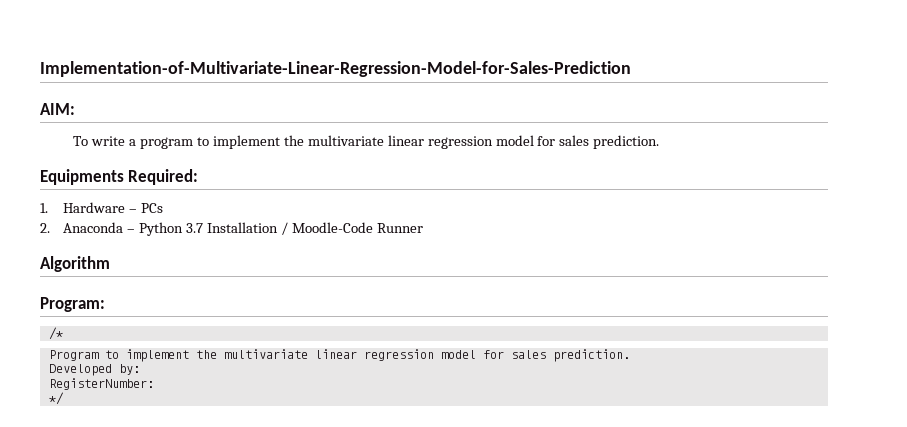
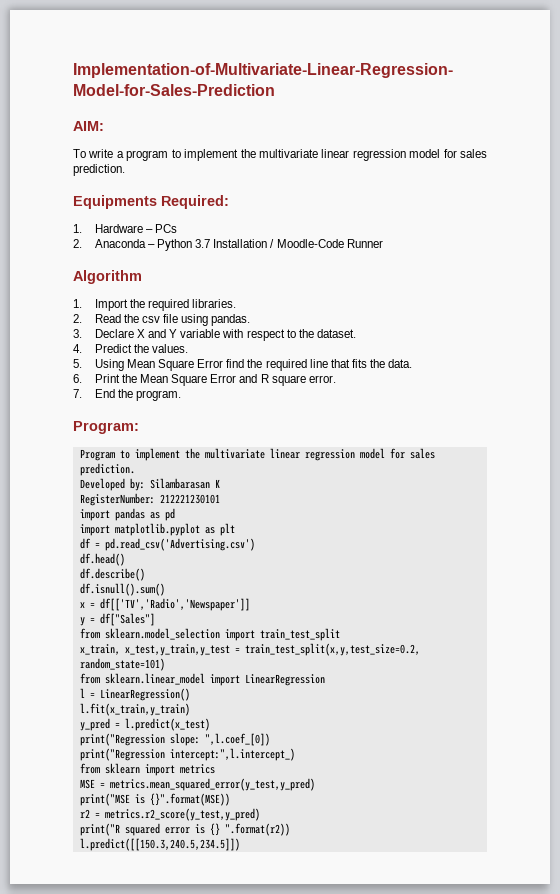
(110, 264) none -> [73,299,237,311] [73,314,251,326] [73,329,356,341] [73,344,189,353] [73,359,413,371] [73,374,336,386] [73,389,182,401] // 1. Import the required libraries. // 2. Read the csv file using pandas. // 3. Declare X and Y variable with respect to the dataset. // 4. Predict the values. // 5. Using Mean Square Error find the required line that fits the data. // 6. Print the Mean Square Error and R square error. // 7. End the program.
[48,327,63,340] // /* -> (139, 427) none
(140, 369) none -> [149,478,220,489] Silambarasan K
[48,392,64,405] // */ -> [159,494,220,504] [79,508,175,521] [79,523,235,536] [79,538,255,551] [79,553,125,566] [79,568,145,581] [79,583,165,596] [79,598,250,611] [79,613,155,626] [79,628,340,641] [79,643,420,656] [79,658,165,671] [79,673,325,686] [79,688,190,701] [79,703,190,716] [79,718,210,731] [79,733,270,746] [79,748,295,761] [79,763,215,776] [79,778,315,791] [79,793,230,806] [79,808,260,821] [79,823,290,836] [79,838,240,851] 212221230101 // import pandas as pd // import matplotlib.pyplot as plt // df = pd.read_csv('Advertising.csv') // df.head() // df.describe() // df.isnull().sum() // x = df[['TV','Radio','Newspaper']] // y = df["Sales"] // from sklearn.model_selection import train_test_split // x_train, x_test,y_train,y_test = train_test_split(x,y,test_size=0.2, random_state=101) // from sklearn.linear_model import LinearRegression // l = LinearRegression() // l.fit(x_train,y_train) // y_pred = l.predict(x_test) // print("Regression slope: ",l.coef_[0]) // print("Regression intercept:",l.intercept_) // from sklearn import metrics // MSE = metrics.mean_squared_error(y_test,y_pred) // print("MSE is {}".format(MSE)) // r2 = metrics.r2_score(y_test,y_pred) // print("R squared error is {} ".format(r2)) // l.predict([[150.3,240.5,234.5]])

